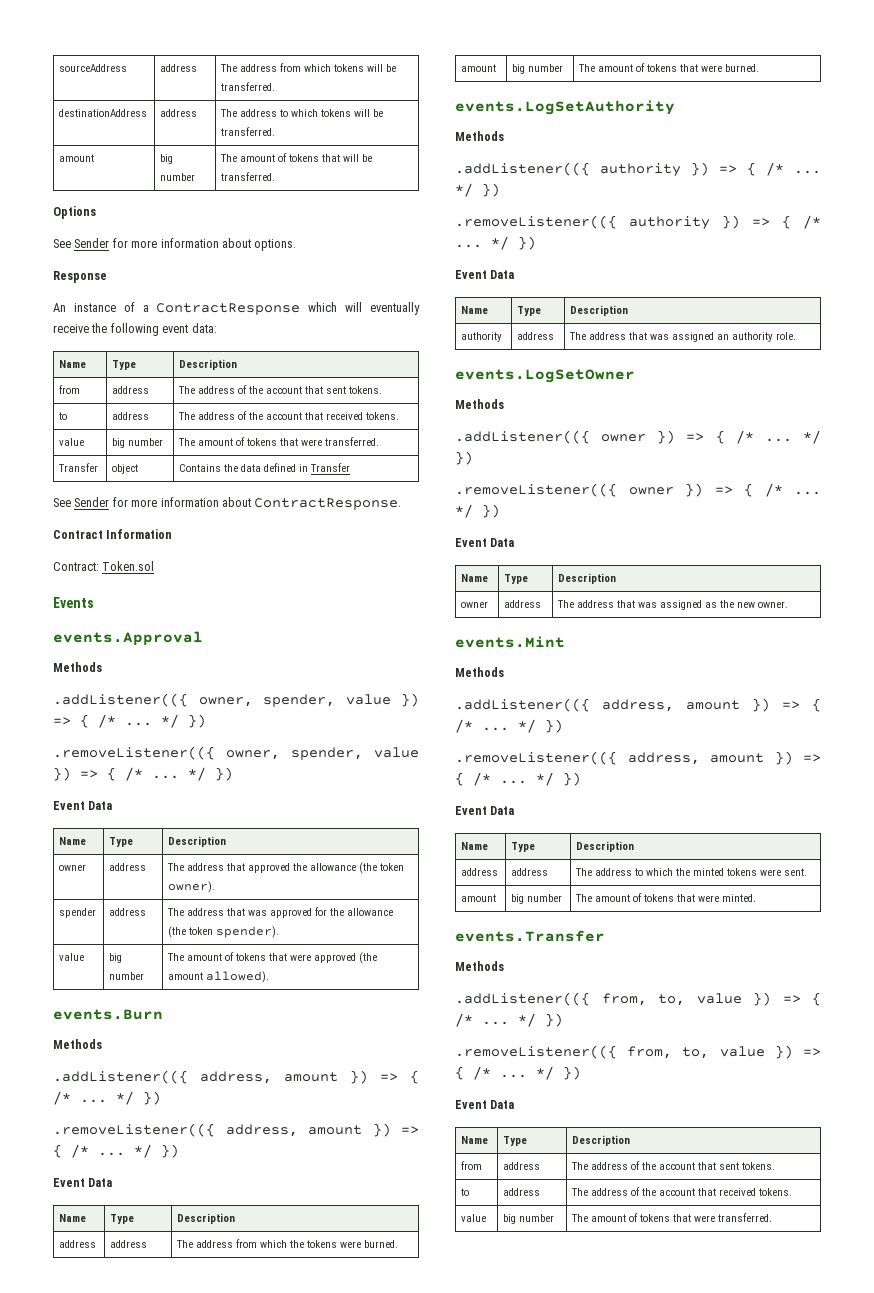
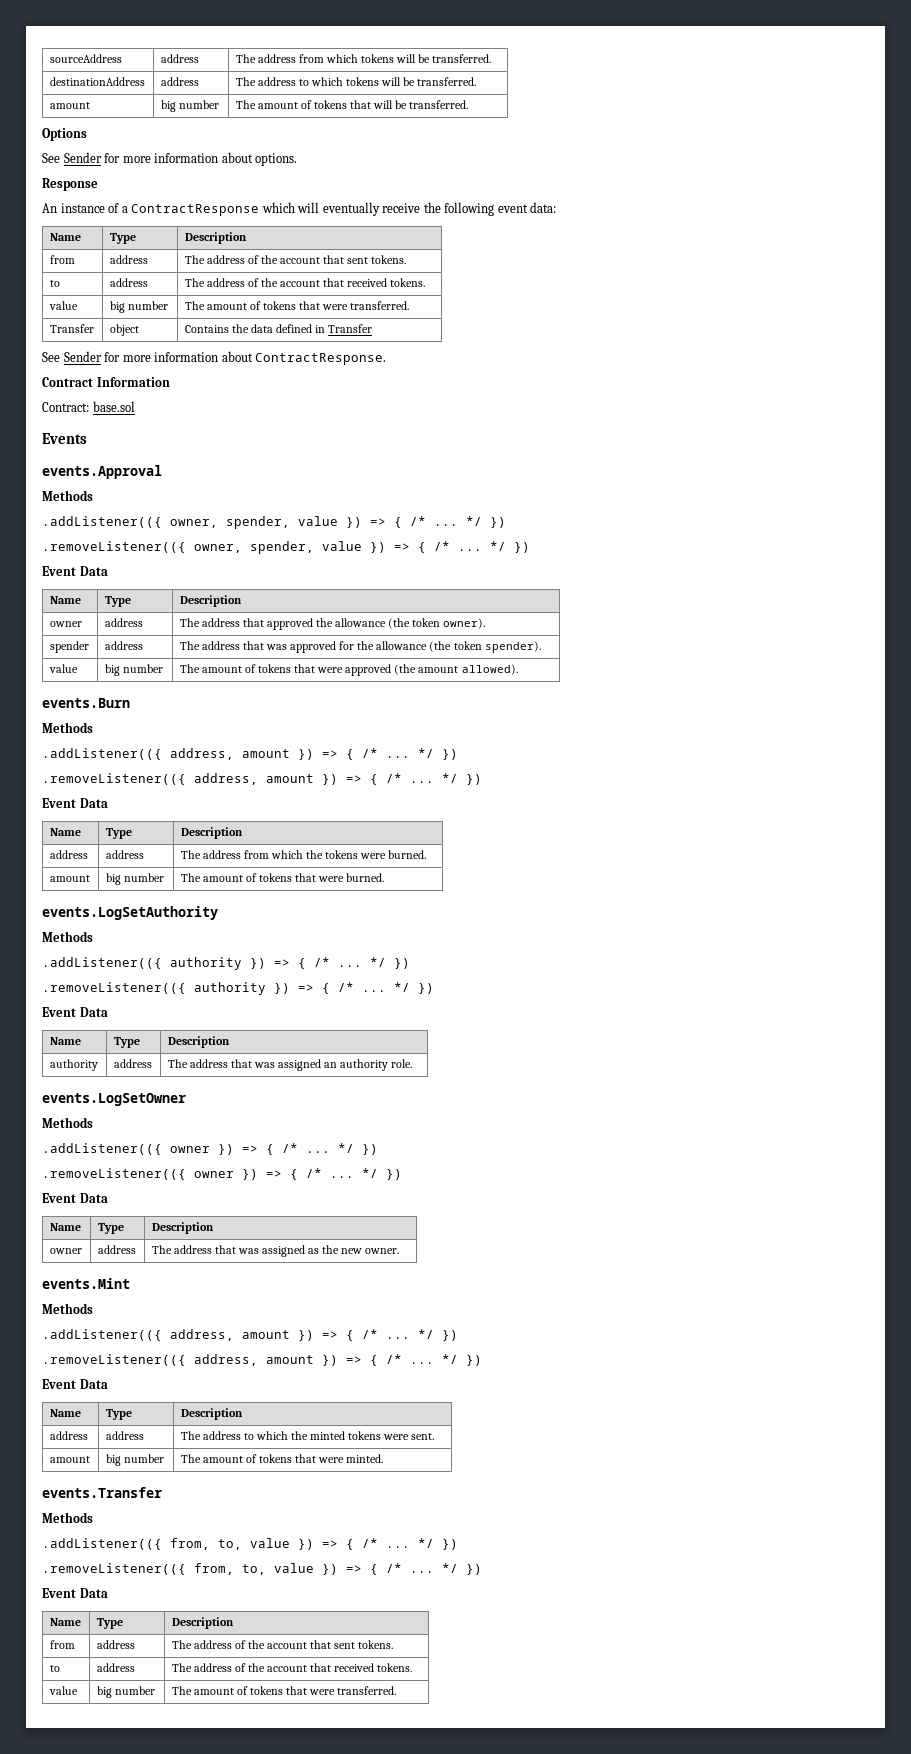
[102,561,155,571] Token.sol -> [92,401,135,412] base.sol

